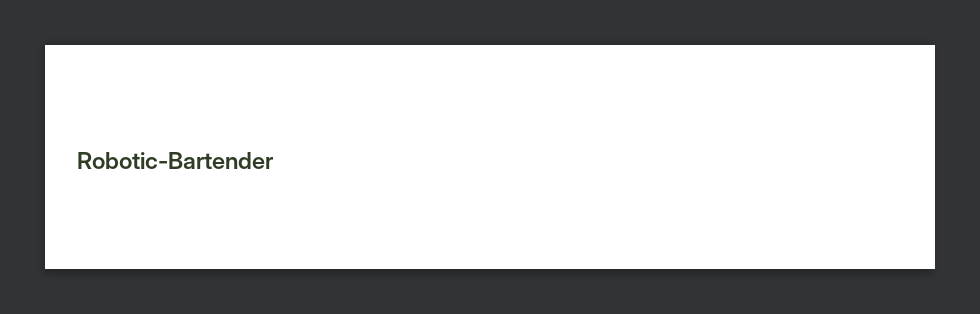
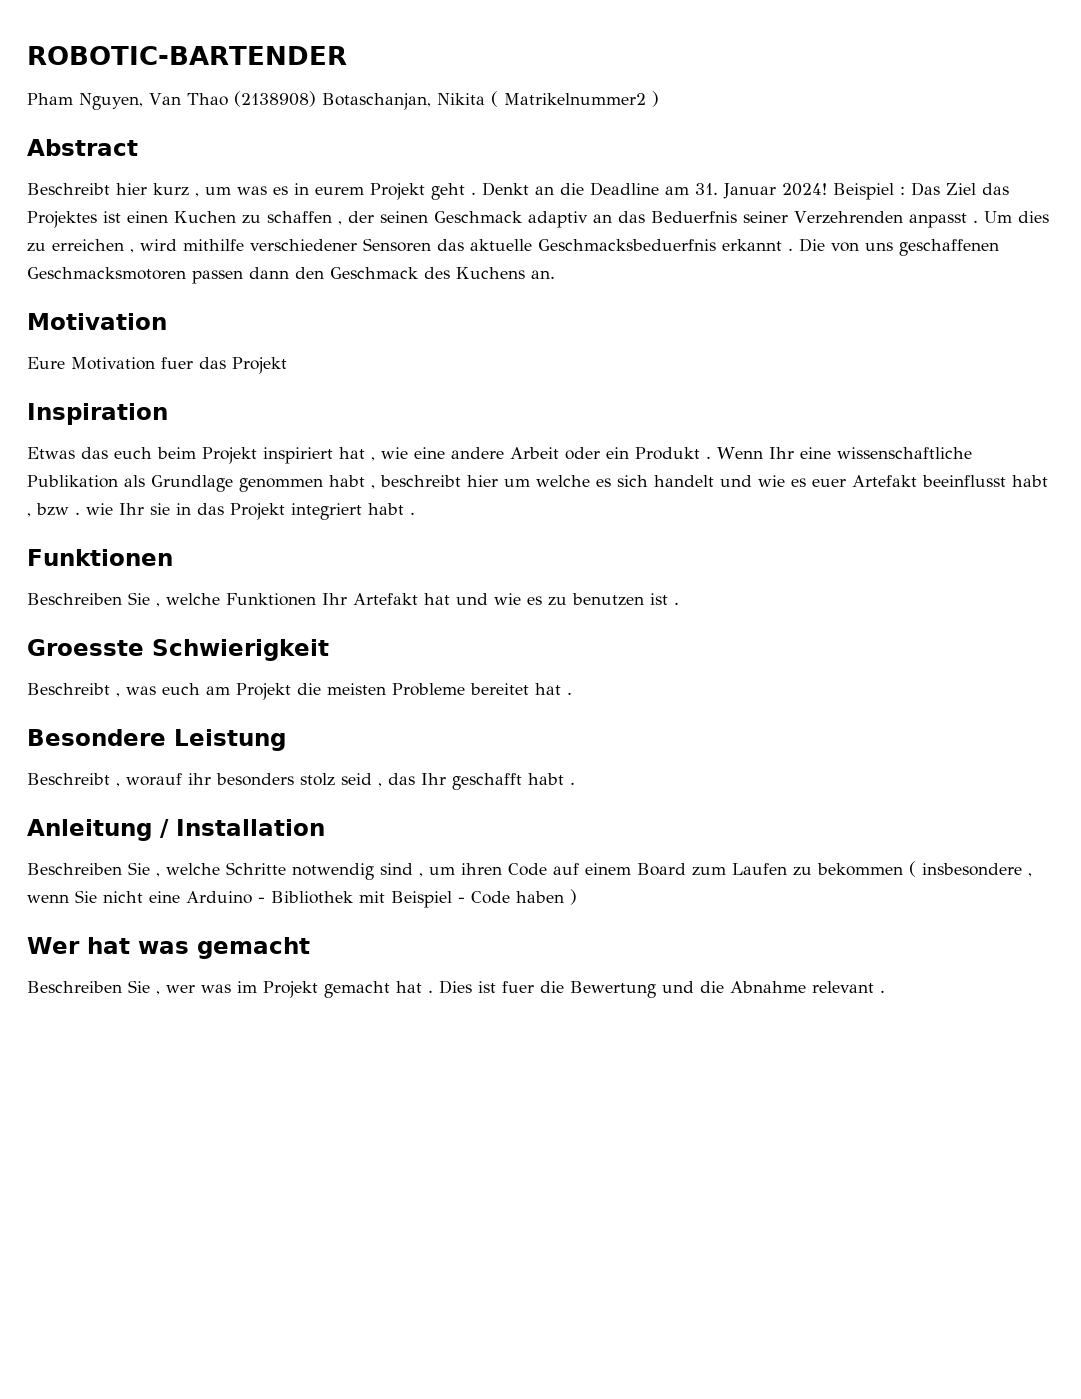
[77,152,273,169] Robotic-Bartender -> [27,46,347,65] [27,91,659,110] [27,139,138,156] [27,182,1009,200] [27,211,1049,228] [27,238,999,256] [27,267,555,284] [27,313,167,330] [27,357,287,374] [27,403,168,425] [27,447,972,464] [27,475,1048,492] [27,503,415,520] [27,549,173,566] [27,592,679,607] [27,639,329,661] [27,683,572,700] [27,729,286,751] [27,773,575,790] [27,819,325,841] [27,861,1032,880] [27,889,577,908] [27,937,310,959] [27,980,885,998] ROBOTIC-BARTENDER // Pham Nguyen, Van Thao (2138908) Botaschanjan, Nikita ( Matrikelnummer2 ) // Abstract // Beschreibt hier kurz , um was es in eurem Projekt geht . Denkt an die Deadline am 31. Januar 2024! Beispiel : Das Ziel das Projektes ist einen Kuchen zu schaffen , der seinen Geschmack adaptiv an das Beduerfnis seiner Verzehrenden anpasst . Um dies zu erreichen , wird mithilfe verschiedener Sensoren das aktuelle Geschmacksbeduerfnis erkannt . Die von uns geschaffenen Geschmacksmotoren passen dann den Geschmack des Kuchens an. // Motivation // Eure Motivation fuer das Projekt // Inspiration // Etwas das euch beim Projekt inspiriert hat , wie eine andere Arbeit oder ein Produkt . Wenn Ihr eine wissenschaftliche Publikation als Grundlage genommen habt , beschreibt hier um welche es sich handelt und wie es euer Artefakt beeinflusst habt , bzw . wie Ihr sie in das Projekt integriert habt . // Funktionen // Beschreiben Sie , welche Funktionen Ihr Artefakt hat und wie es zu benutzen ist . // Groesste Schwierigkeit // Beschreibt , was euch am Projekt die meisten Probleme bereitet hat . // Besondere Leistung // Beschreibt , worauf ihr besonders stolz seid , das Ihr geschafft habt . // Anleitung / Installation // Beschreiben Sie , welche Schritte notwendig sind , um ihren Code auf einem Board zum Laufen zu bekommen ( insbesondere , wenn Sie nicht eine Arduino - Bibliothek mit Beispiel - Code haben ) // Wer hat was gemacht // Beschreiben Sie , wer was im Projekt gemacht hat . Dies ist fuer die Bewertung und die Abnahme relevant .

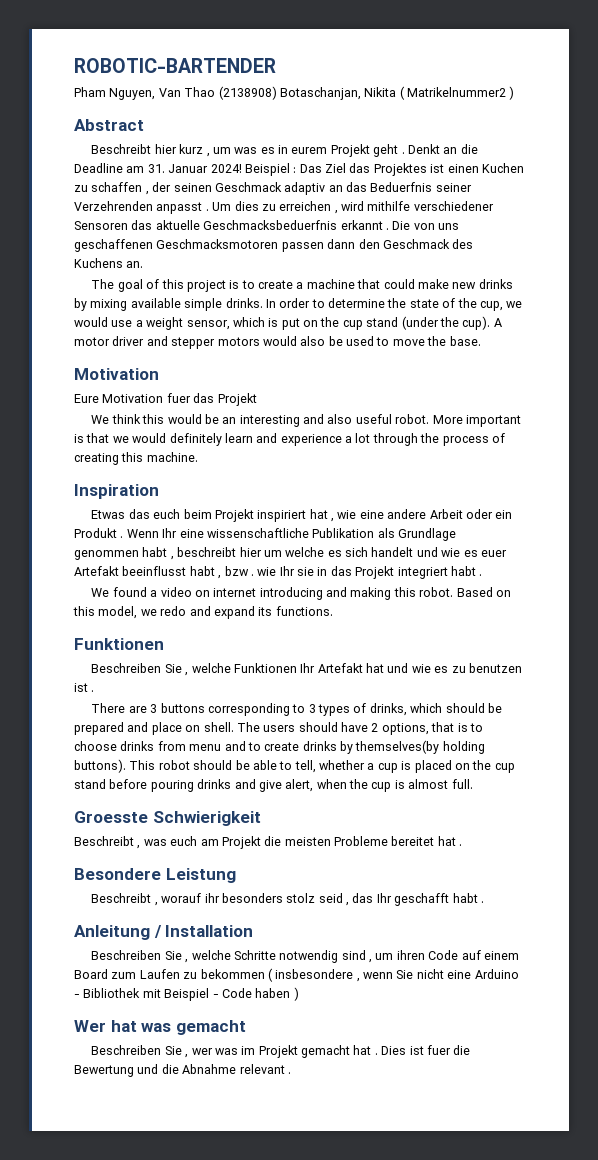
(555, 274) none -> [91,279,513,292] [74,298,523,311] [74,316,502,330] [74,336,481,349] // The goal of this project is to create a machine that could make new drinks by mixing available simple drinks. In order to determine the state of the cup, we would use a weight sensor, which is put on the cup stand (under the cup). A motor driver and stepper motors would also be used to move the base.
(287, 365) none -> [91,414,521,427] [74,433,505,446] [74,452,198,465] // We think this would be an interesting and also useful robot. More important is that we would definitely learn and experience a lot through the process of creating this machine.
(415, 513) none -> [91,587,511,600] [73,606,333,619] // We found a video on internet introducing and making this robot. Based on this model, we redo and expand its functions.
(679, 603) none -> [91,703,502,716] [74,722,483,735] [74,740,485,754] [74,759,515,773] [74,779,473,792] // There are 3 buttons corresponding to 3 types of drinks, which should be prepared and place on shell. The users should have 2 options, that is to choose drinks from menu and to create drinks by themselves(by holding buttons). This robot should be able to tell, whether a cup is placed on the cup stand before pouring drinks and give alert, when the cup is almost full.

